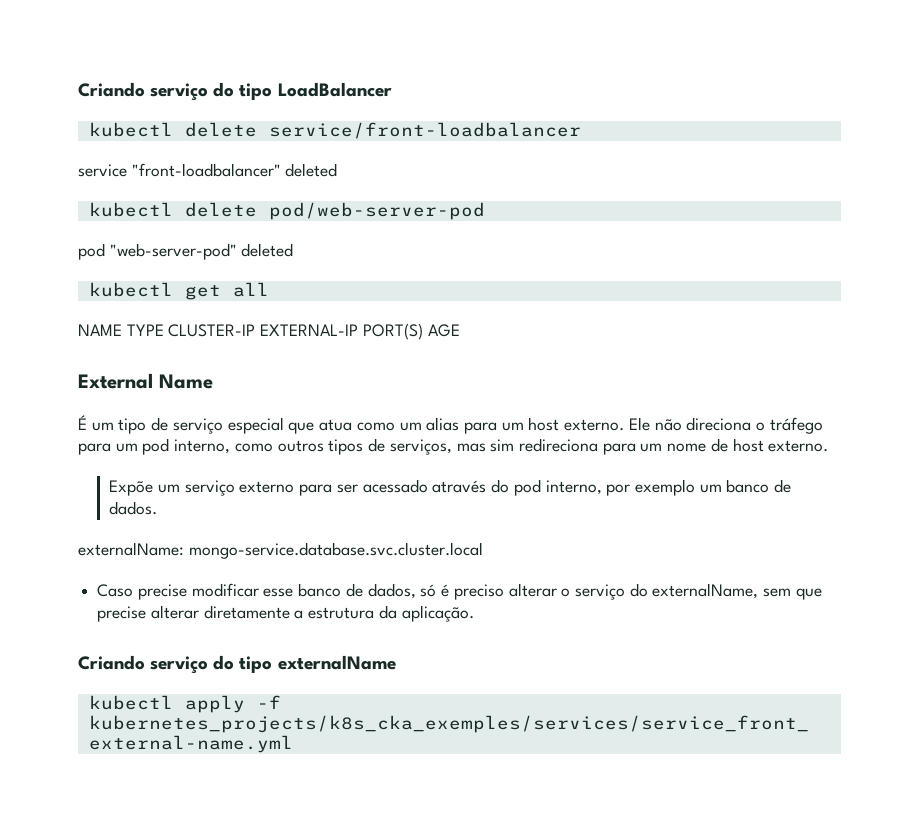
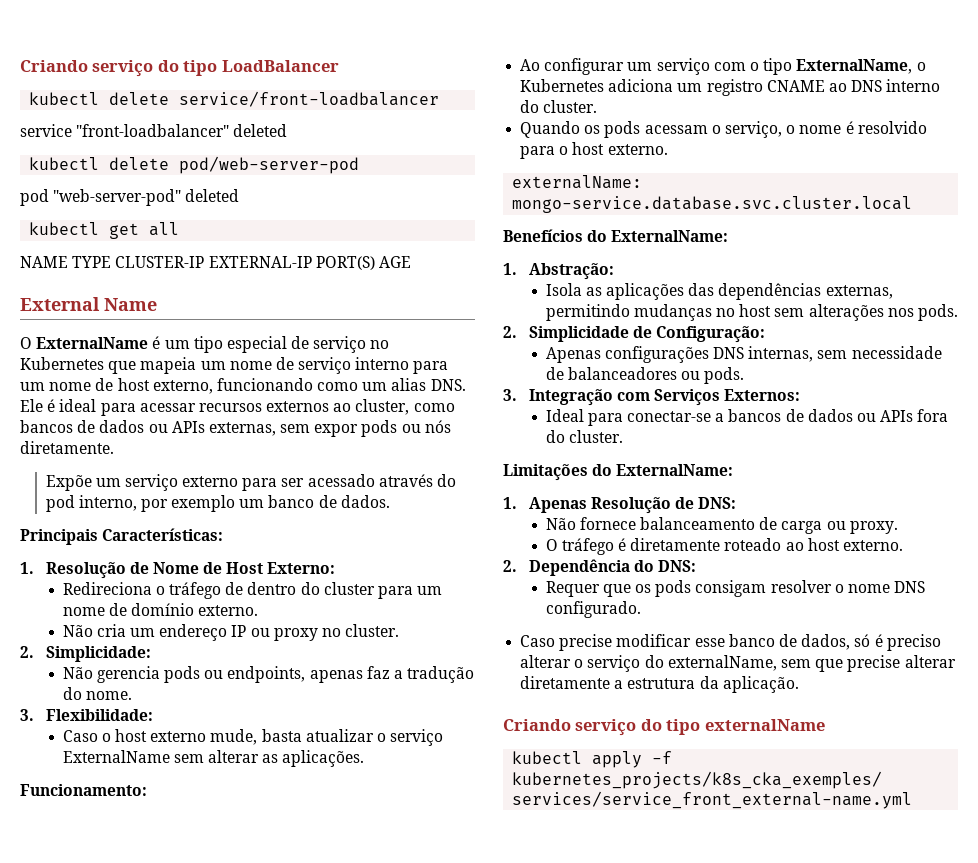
[78,415,87,430] É -> [20,336,161,349] O ExternalName é
[151,417,823,434] [78,438,598,455] de serviço especial que atua como um alias para um host externo. Ele não direciona o tráfego para um pod interno, como outros tipos de serviços, mas sim redireciona -> [226,336,390,353] [20,357,410,374] especial de serviço no Kubernetes que mapeia um nome de serviço interno
[768,440,829,452] externo. -> [152,378,466,394] [20,399,455,416] [20,420,451,437] [20,441,114,454] externo, funcionando como um alias DNS. Ele é ideal para acessar recursos externos ao cluster, como bancos de dados ou APIs externas, sem expor pods ou nós diretamente.
[78,542,483,559] externalName: mongo-service.database.svc.cluster.local -> [20,528,224,545] [20,562,336,579] [62,582,443,599] [62,603,259,616] [62,624,400,641] [20,646,151,662] [62,666,475,683] [62,687,132,700] [20,709,153,721] [62,729,444,746] [62,750,365,767] [20,784,147,796] [520,58,926,75] [520,79,941,96] [520,100,598,113] [520,121,927,138] [520,142,668,159] [512,175,643,189] [512,196,913,213] [503,229,729,242] [503,263,614,280] [545,283,893,300] [545,304,958,321] [503,326,765,343] [545,346,942,363] [545,367,745,384] [503,389,801,406] [545,409,949,426] [545,430,623,443] [503,464,734,481] [503,497,737,514] [545,517,898,534] [545,538,903,555] [503,559,696,576] [545,580,926,597] [545,601,641,618] Principais Características: // 1. Resolução de Nome de Host Externo: // Redireciona o tráfego de dentro do cluster para um nome de domínio externo. // Não cria um endereço IP ou proxy no cluster. // 2. Simplicidade: // Não gerencia pods ou endpoints, apenas faz a tradução do nome. // 3. Flexibilidade: // Caso o host externo mude, basta atualizar o serviço ExternalName sem alterar as aplicações. // Funcionamento: // Ao configurar um serviço com o tipo ExternalName, o Kubernetes adiciona um registro CNAME ao DNS interno do cluster. // Quando os pods acessam o serviço, o nome é resolvido para o host externo. // externalName: mongo-service.database.svc.cluster.local // Benefícios do ExternalName: // 1. Abstração: // Isola as aplicações das dependências externas, permitindo mudanças no host sem alterações nos pods. // 2. Simplicidade de Configuração: // Apenas configurações DNS internas, sem necessidade de balanceadores ou pods. // 3. Integração com Serviços Externos: // Ideal para conectar-se a bancos de dados ou APIs fora do cluster. // Limitações do ExternalName: // 1. Apenas Resolução de DNS: // Não fornece balanceamento de carga ou proxy. // O tráfego é diretamente roteado ao host externo. // 2. Dependência do DNS: // Requer que os pods consigam resolver o nome DNS configurado.

